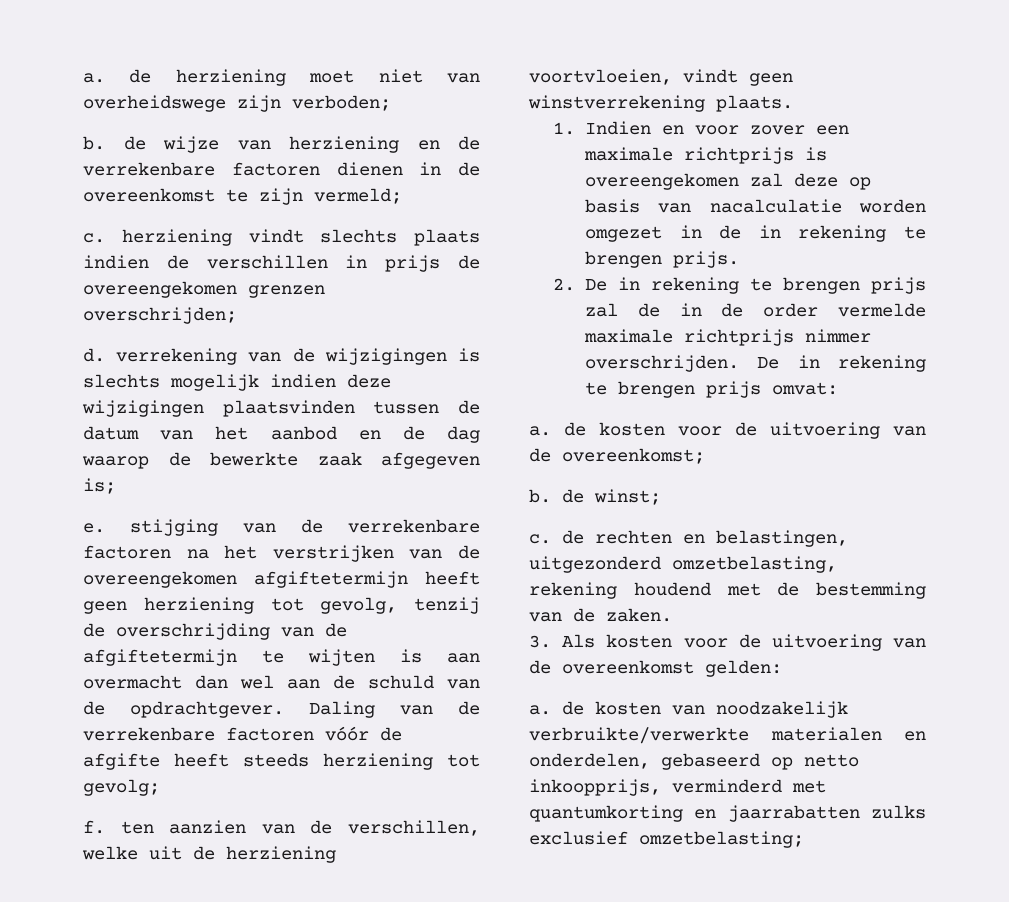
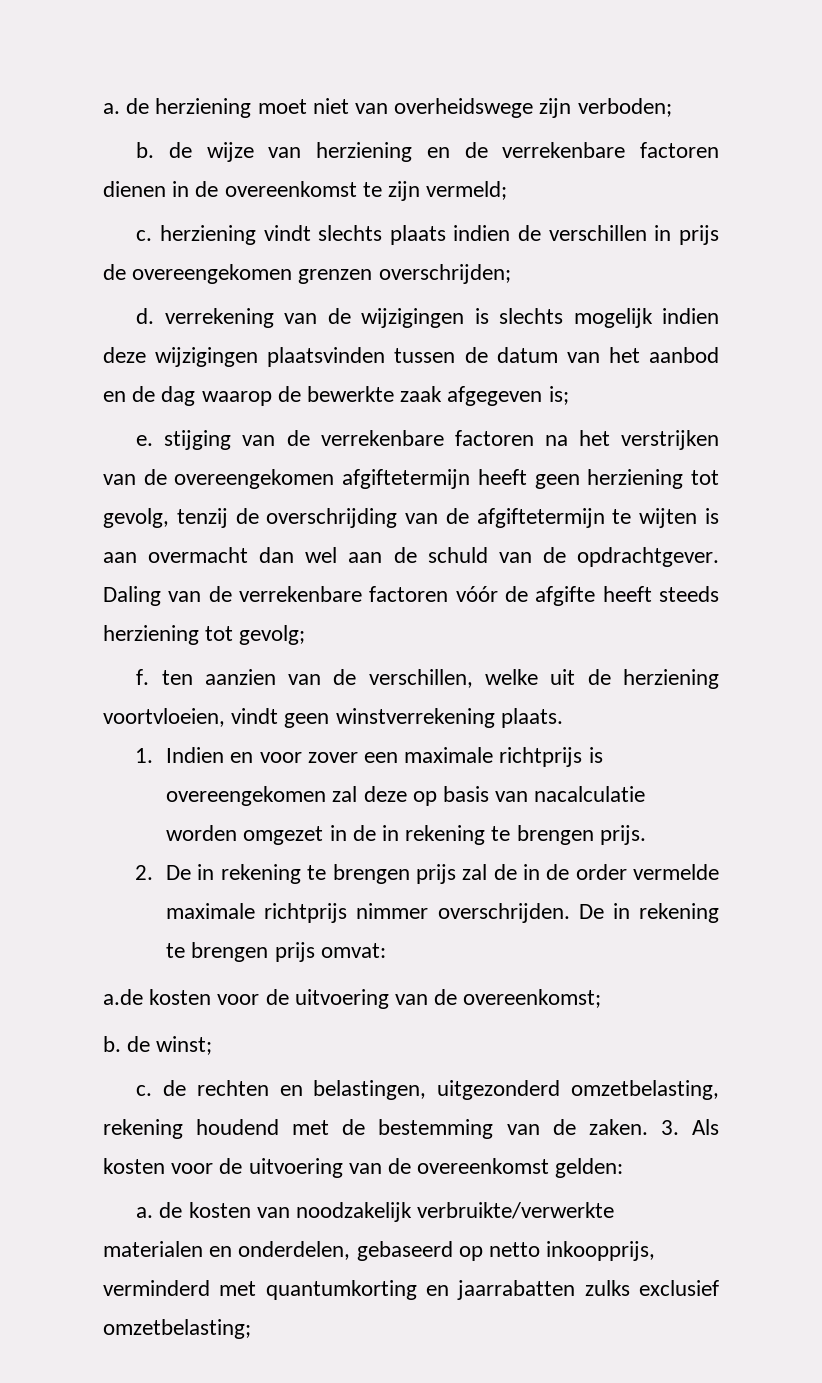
[529,422,586,436] a. de -> [103,989,143,1005] a.de
(672, 615) // -> (648, 1127) none

